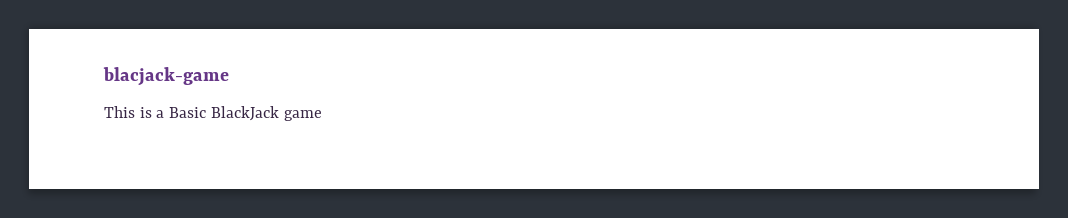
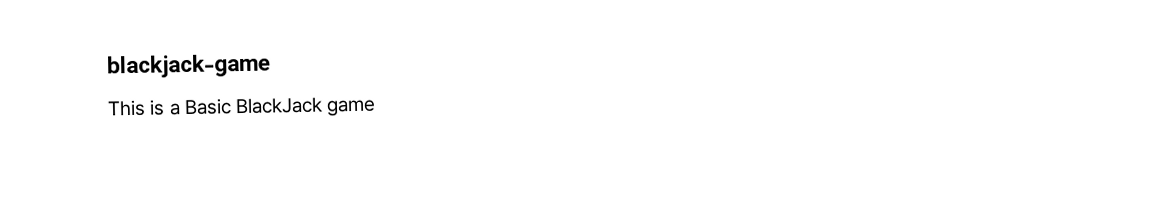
[103,67,229,86] blacjack-game -> [107,53,271,79] blackjack-game

